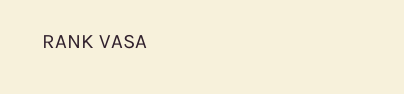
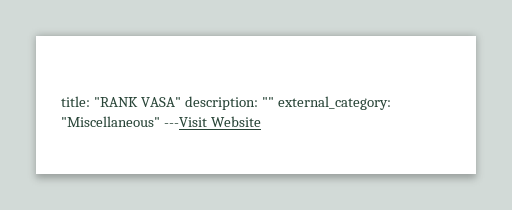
[42,34,147,49] RANK VASA -> [61,96,391,110] [61,116,261,127] title: "RANK VASA" description: "" external_category: "Miscellaneous" ---Visit Website

